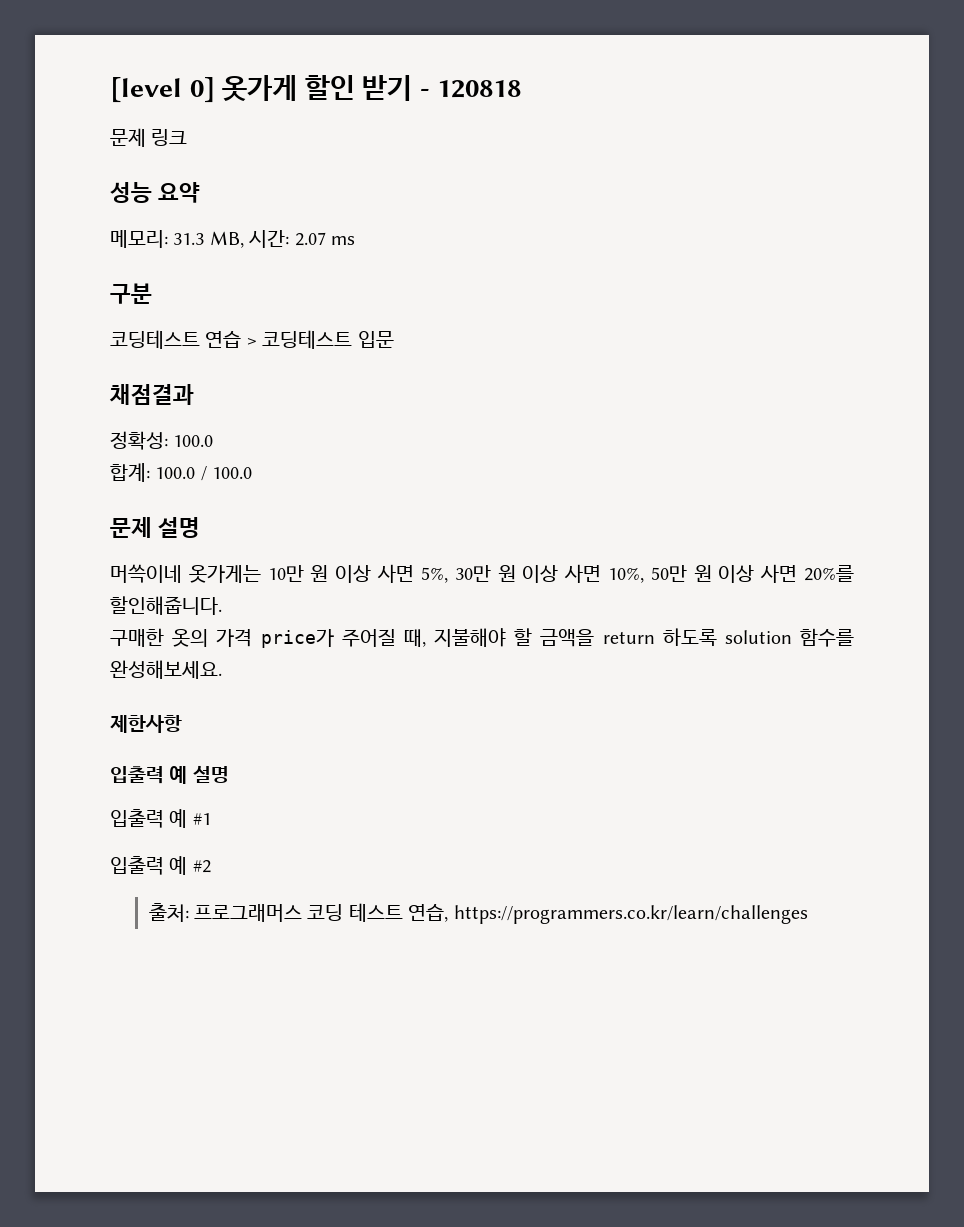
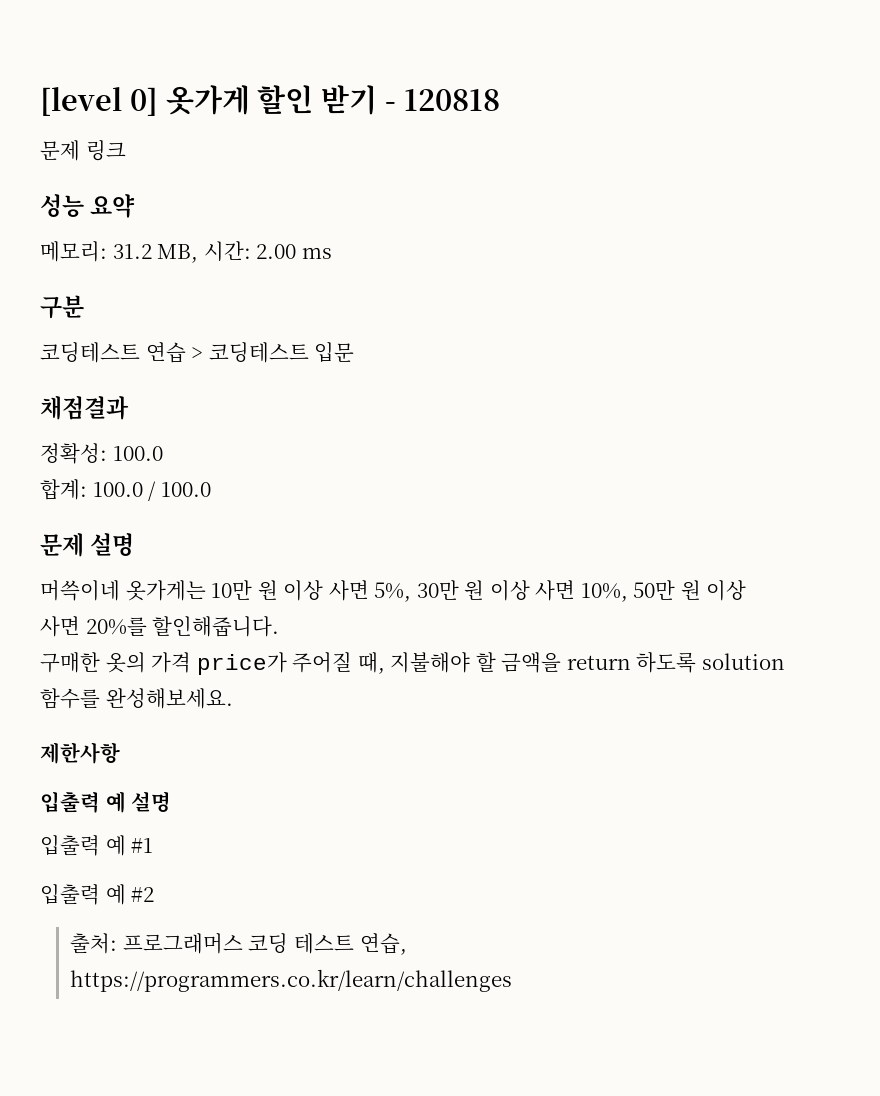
[173,233,205,245] 31.3 -> [112,244,152,259] 31.2
[294,232,326,246] 2.07 -> [256,244,297,259] 2.00

